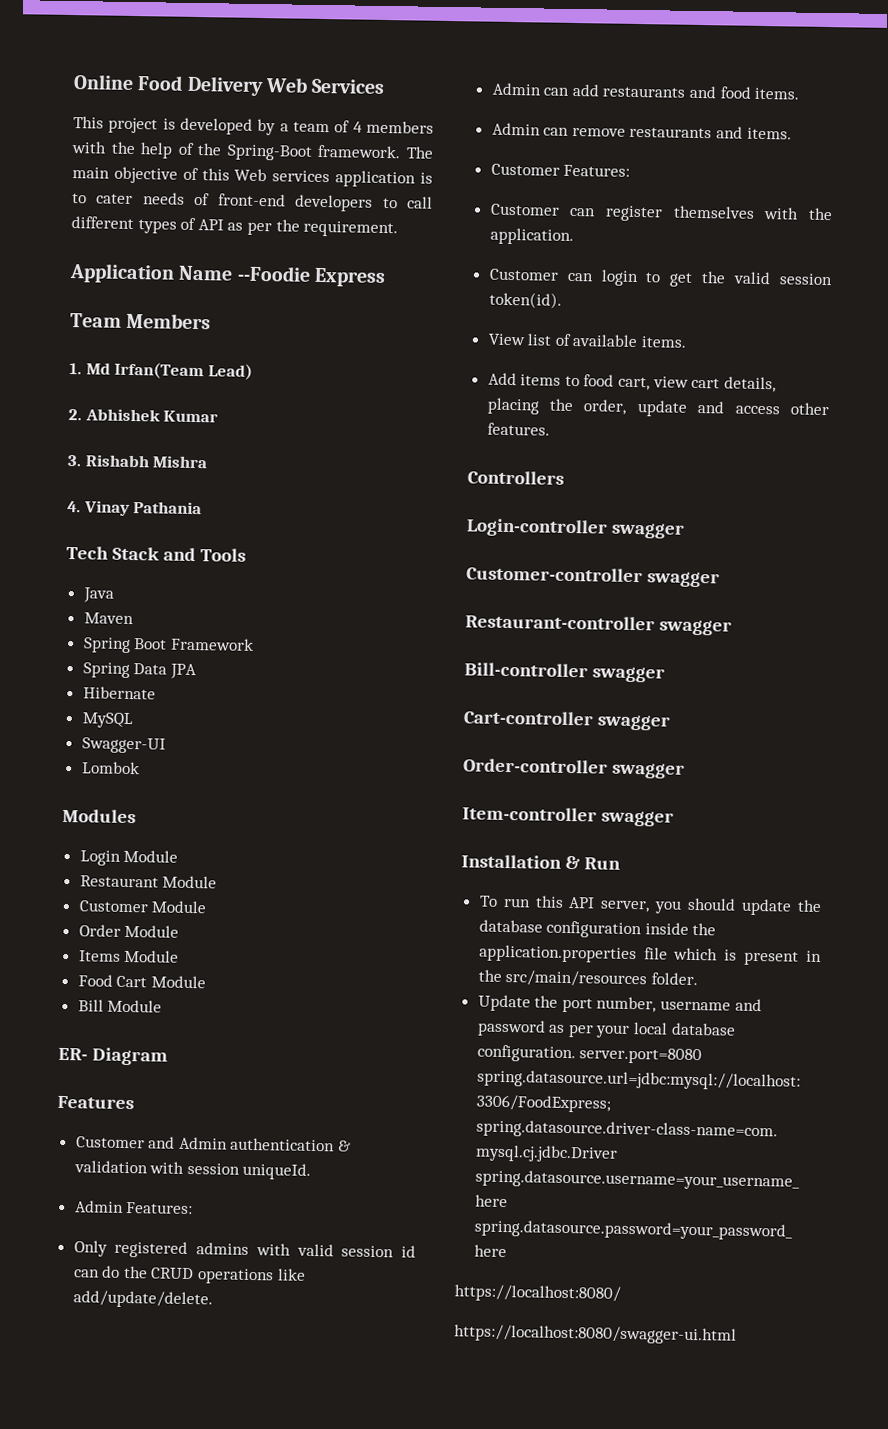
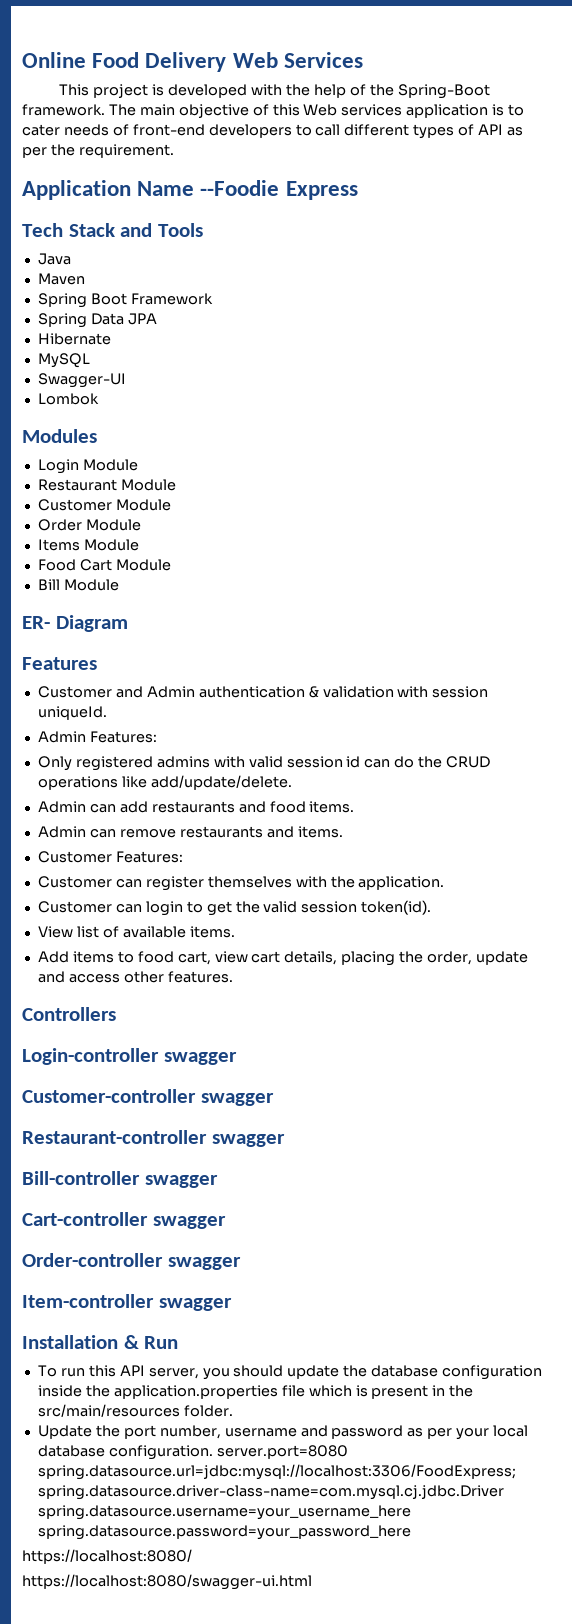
[257,118,434,136] by a team of 4 members -> (248, 91) none
[70,312,212,330] [69,361,253,380] [68,408,219,423] [67,454,209,469] [67,500,203,516] // Team Members // 1. Md Irfan(Team Lead) // 2. Abhishek Kumar // 3. Rishabh Mishra // 4. Vinay Pathania -> (358, 190) none

